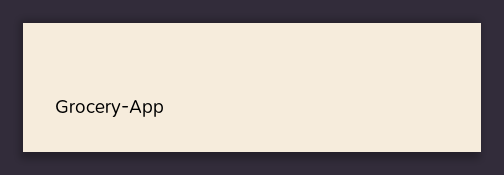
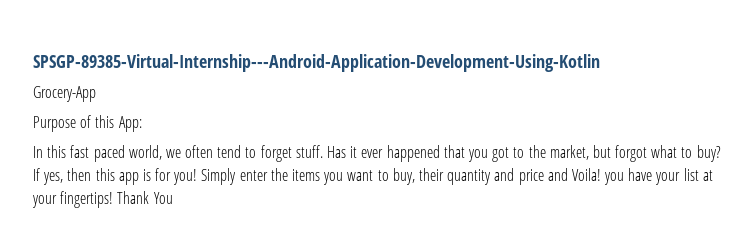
(55, 109) none -> [33,54,600,72] SPSGP-89385-Virtual-Internship---Android-Application-Development-Using-Kotlin //
(164, 109) none -> [33,115,142,132] [33,145,721,162] [33,168,713,185] [32,191,173,208] // Purpose of this App: // In this fast paced world, we often tend to forget stuff. Has it ever happened that you got to the market, but forgot what to buy? If yes, then this app is for you! Simply enter the items you want to buy, their quantity and price and Voila! you have your list at your fingertips! Thank You

